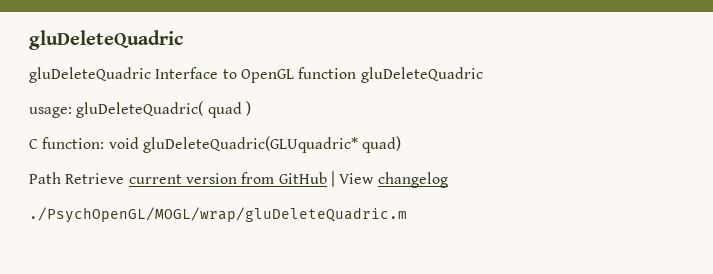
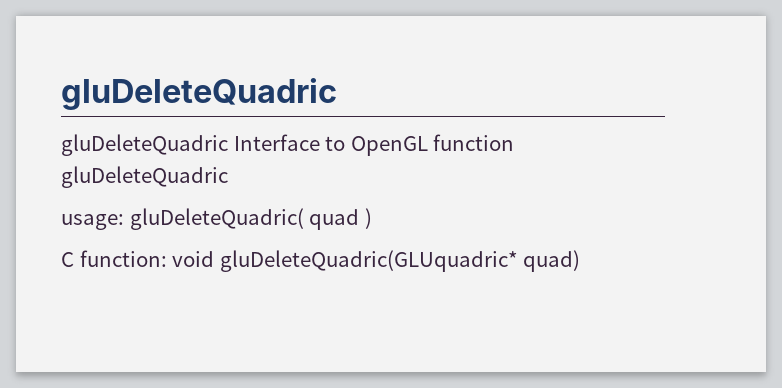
[29,171,448,188] [29,207,407,223] // Path Retrieve current version from GitHub | View changelog // ./PsychOpenGL/MOGL/wrap/gluDeleteQuadric.m -> (581, 261) none

